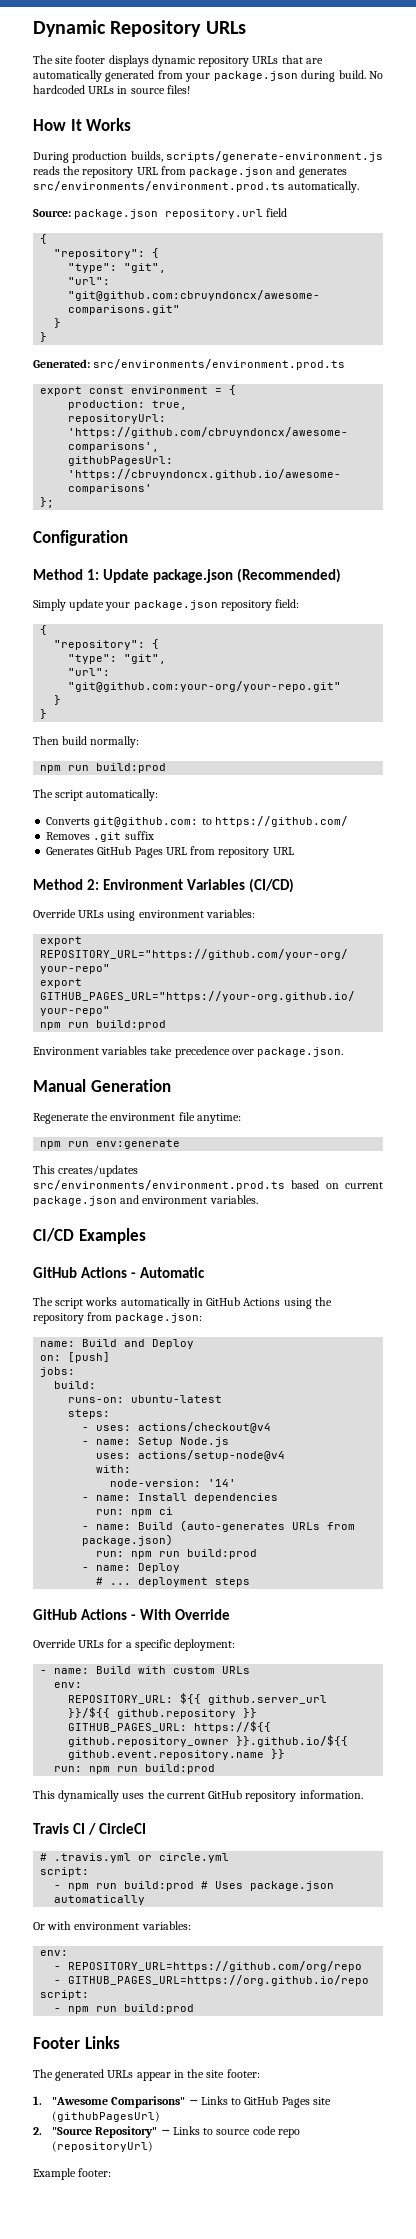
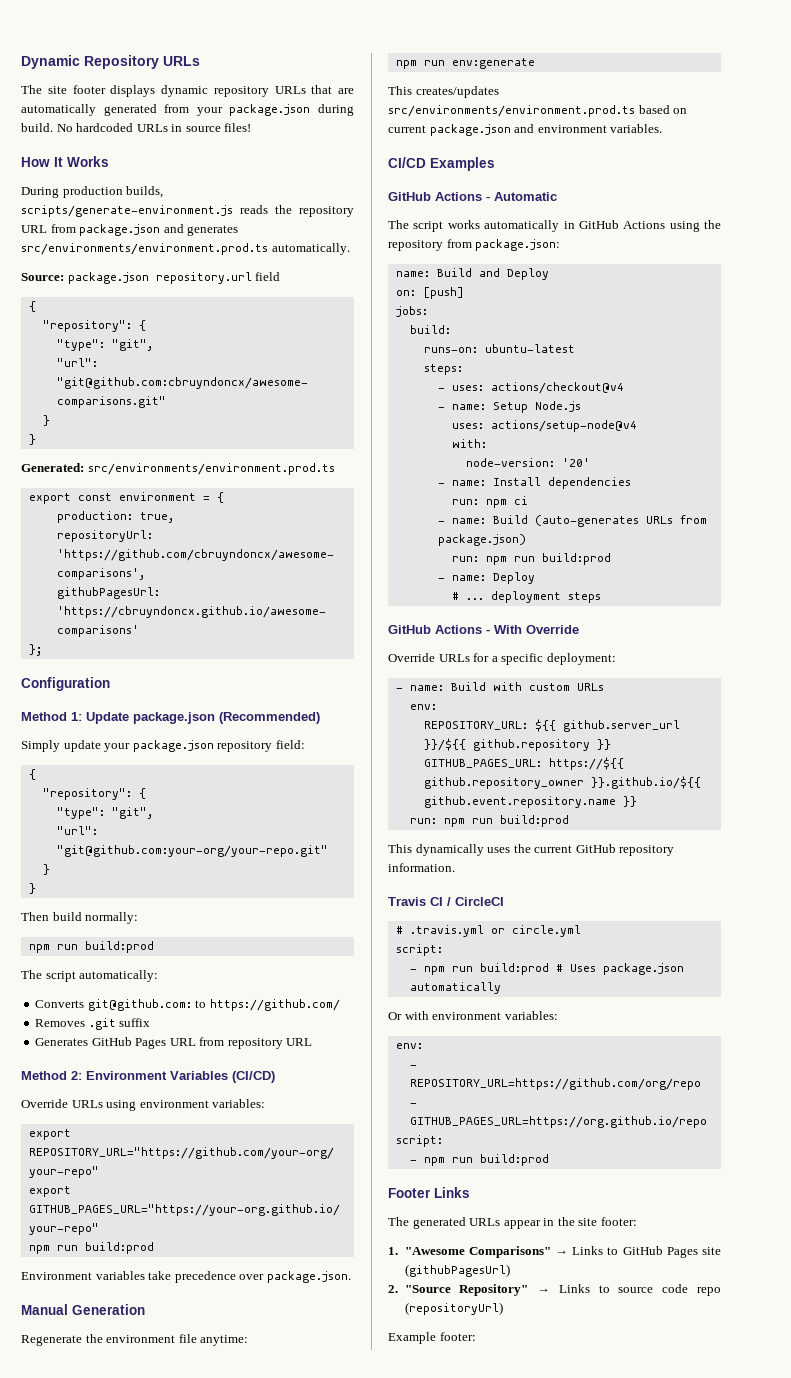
[208,1479,237,1487] '14' -> [561,458,590,467] '20'

